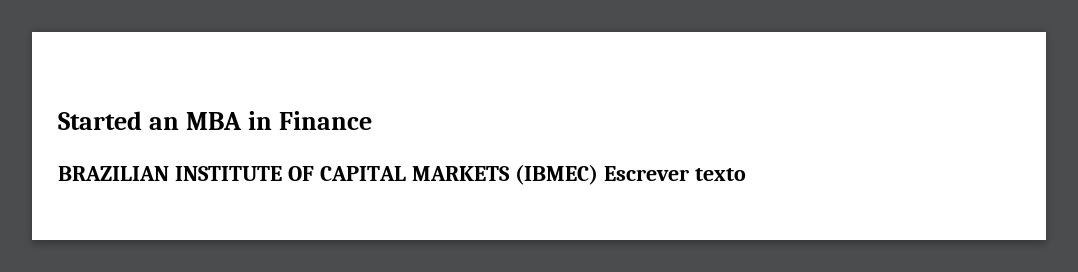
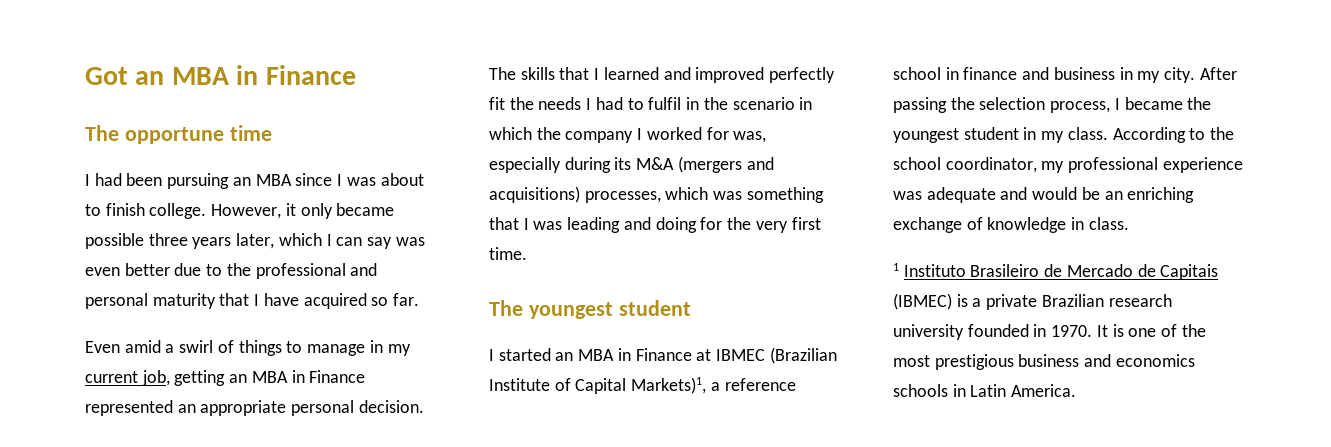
[58,111,142,130] Started -> [85,67,128,85] Got
[58,164,746,185] BRAZILIAN INSTITUTE OF CAPITAL MARKETS (IBMEC) Escrever texto -> [85,125,272,144] [85,173,424,189] [85,203,395,219] [85,233,425,249] [85,263,378,279] [85,293,420,309] [85,340,411,356] [85,370,366,386] [85,400,424,416] [489,67,836,83] [489,97,813,110] [489,127,767,143] [489,156,774,173] [489,186,824,203] [489,217,821,233] [489,247,527,260] [489,300,691,319] [489,347,837,364] [489,377,796,394] [893,67,1237,83] [893,97,1212,113] [893,127,1235,143] [893,157,1243,173] [893,187,1195,203] [893,217,1129,233] [893,263,1219,280] [893,293,1172,310] [893,324,1206,340] [893,354,1195,370] [893,384,1077,397] The opportune time // I had been pursuing an MBA since I was about to finish college. However, it only became possible three years later, which I can say was even better due to the professional and personal maturity that I have acquired so far. // Even amid a swirl of things to manage in my current job, getting an MBA in Finance represented an appropriate personal decision. The skills that I learned and improved perfectly fit the needs I had to fulfil in the scenario in which the company I worked for was, especially during its M&A (mergers and acquisitions) processes, which was something that I was leading and doing for the very first time. // The youngest student // I started an MBA in Finance at IBMEC (Brazilian Institute of Capital Markets)1, a reference school in finance and business in my city. After passing the selection process, I became the youngest student in my class. According to the school coordinator, my professional experience was adequate and would be an enriching exchange of knowledge in class. // 1 Instituto Brasileiro de Mercado de Capitais (IBMEC) is a private Brazilian research university founded in 1970. It is one of the most prestigious business and economics schools in Latin America.

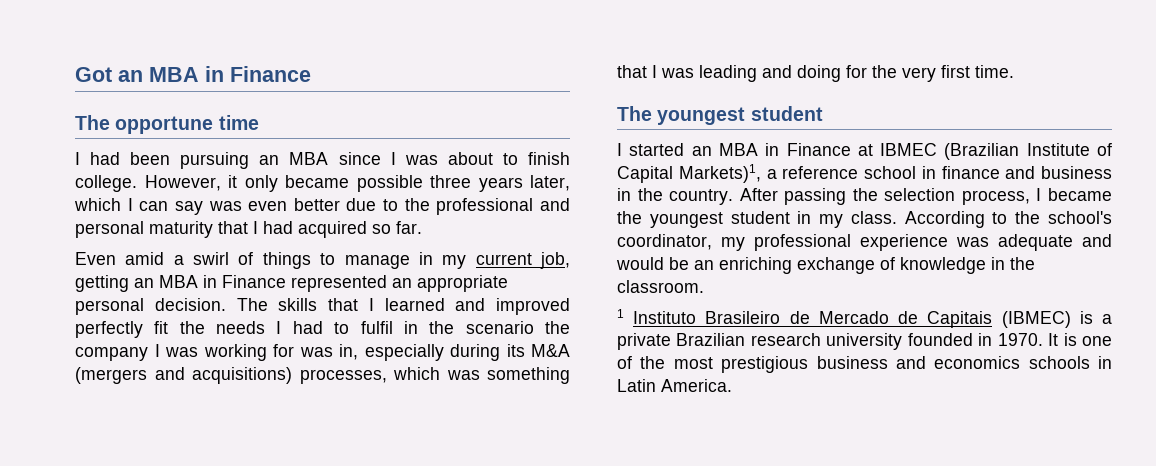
[263,293,299,306] have -> [263,221,293,234] had
[799,97,813,110] [489,127,532,140] in which -> (534, 327) none
[646,127,767,143] worked for was, -> [165,344,358,361] was working for was in,
[1137,67,1196,83] my city. -> [637,188,734,205] the country.
[893,157,941,170] school -> [1048,211,1112,224] school's
[1088,217,1129,230] class. -> [1010,257,1035,270] [617,280,704,293] the classroom.

